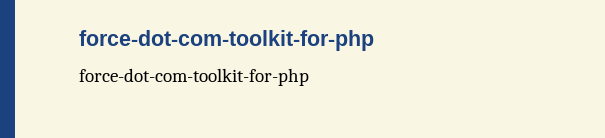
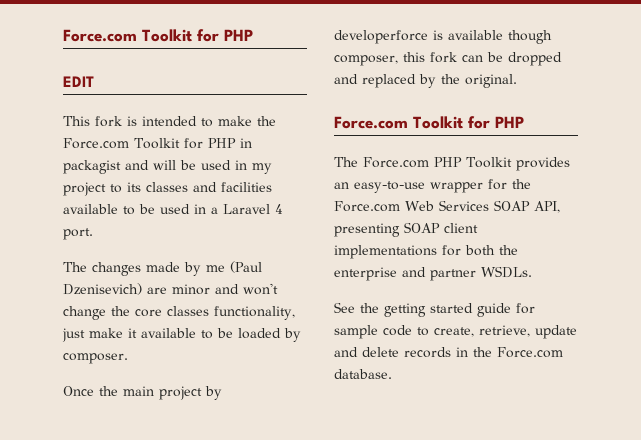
[79,30,374,51] [79,68,309,86] force-dot-com-toolkit-for-php // force-dot-com-toolkit-for-php -> [63,29,253,42] [63,76,94,87] [63,116,276,127] [63,138,252,149] [63,160,272,174] [63,182,272,196] [63,204,283,215] [63,228,93,240] [63,261,262,276] [63,283,278,295] [63,306,295,320] [62,328,301,342] [63,353,128,364] [63,386,222,400] [334,30,552,44] [334,52,562,66] [334,74,517,88] [334,116,524,129] [334,157,570,171] [334,179,531,193] [334,200,560,213] [334,222,478,237] [334,245,518,259] [334,266,532,281] [334,302,535,317] [334,325,577,339] [334,347,563,358] [334,369,392,379] Force.com Toolkit for PHP // EDIT // This fork is intended to make the Force.com Toolkit for PHP in packagist and will be used in my project to its classes and facilities available to be used in a Laravel 4 port. // The changes made by me (Paul Dzenisevich) are minor and won't change the core classes functionality, just make it available to be loaded by composer. // Once the main project by developerforce is available though composer, this fork can be dropped and replaced by the original. // Force.com Toolkit for PHP // The Force.com PHP Toolkit provides an easy-to-use wrapper for the Force.com Web Services SOAP API, presenting SOAP client implementations for both the enterprise and partner WSDLs. // See the getting started guide for sample code to create, retrieve, update and delete records in the Force.com database.

